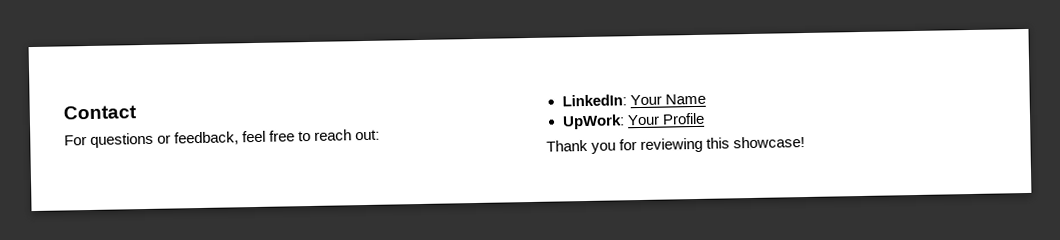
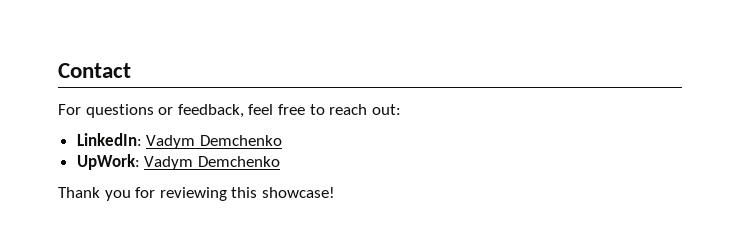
[629,93,706,106] Your Name -> [146,135,282,149] Vadym Demchenko
[626,112,705,126] Your Profile -> [144,156,280,170] Vadym Demchenko

